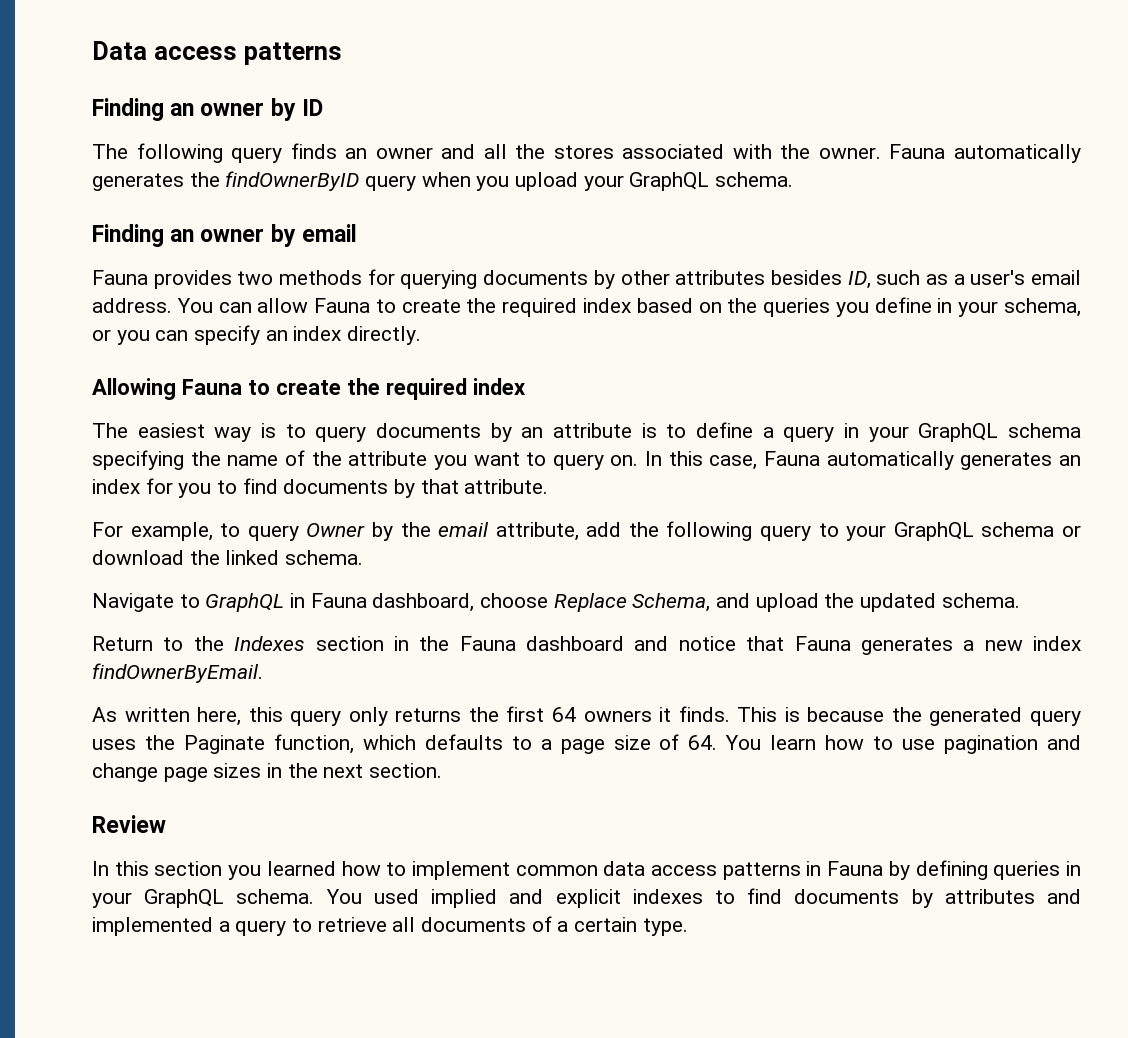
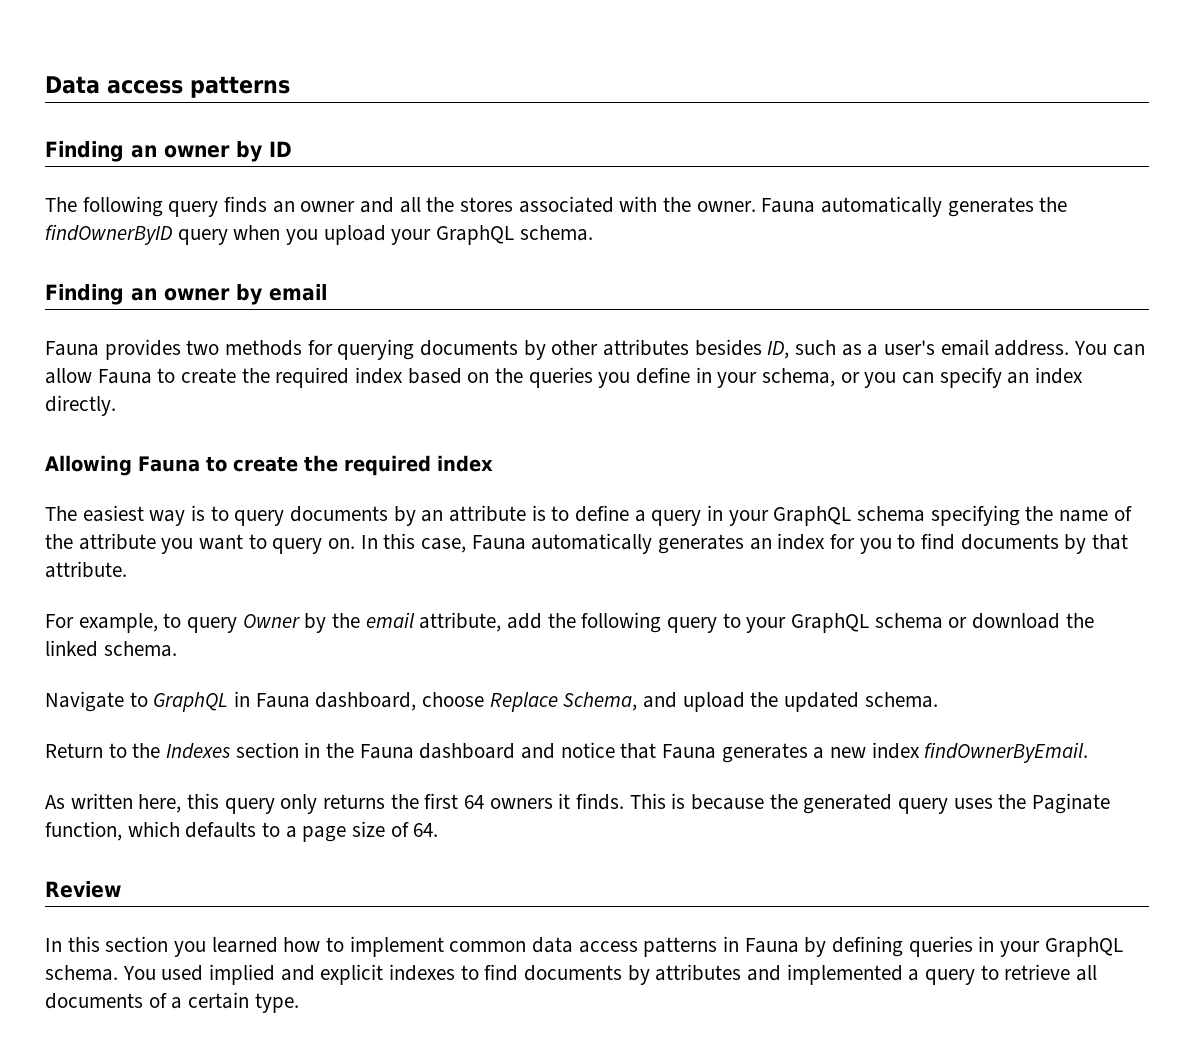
[725,735,1082,754] [92,763,443,782] You learn how to use pagination and change page sizes in the next section. -> (439, 830) none

